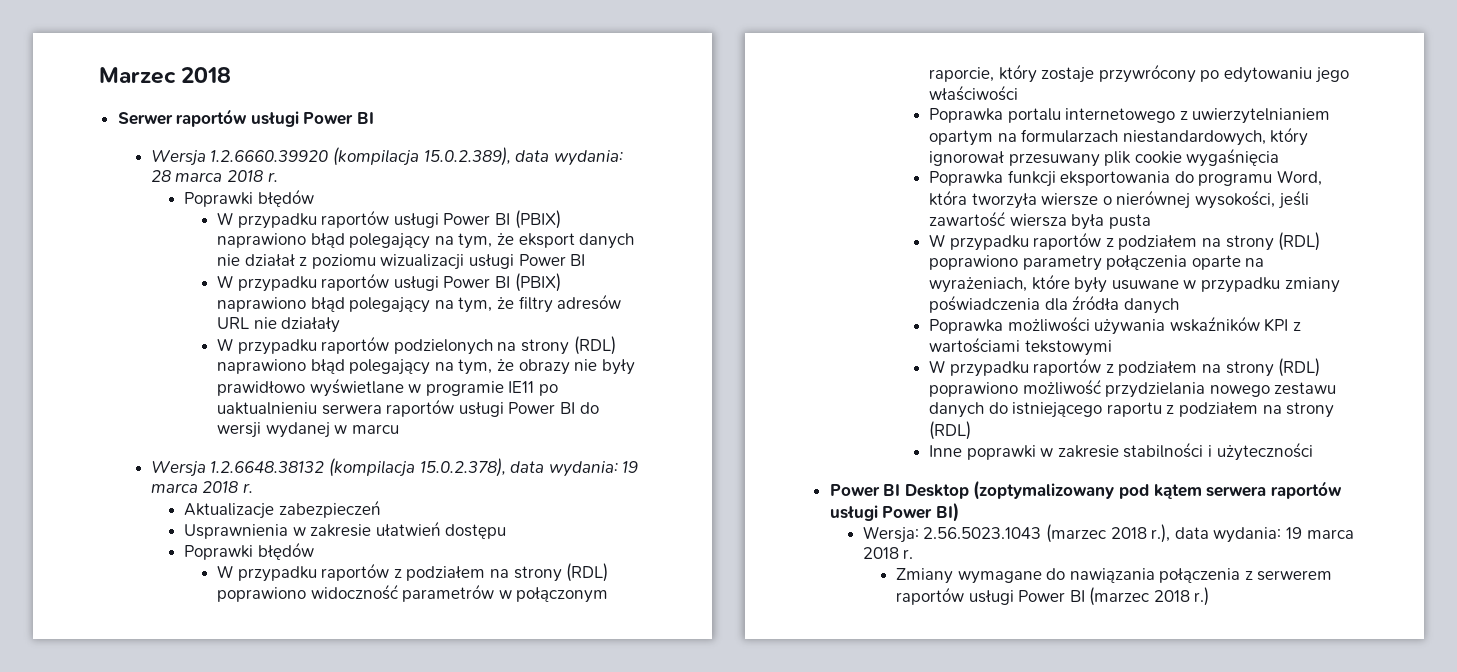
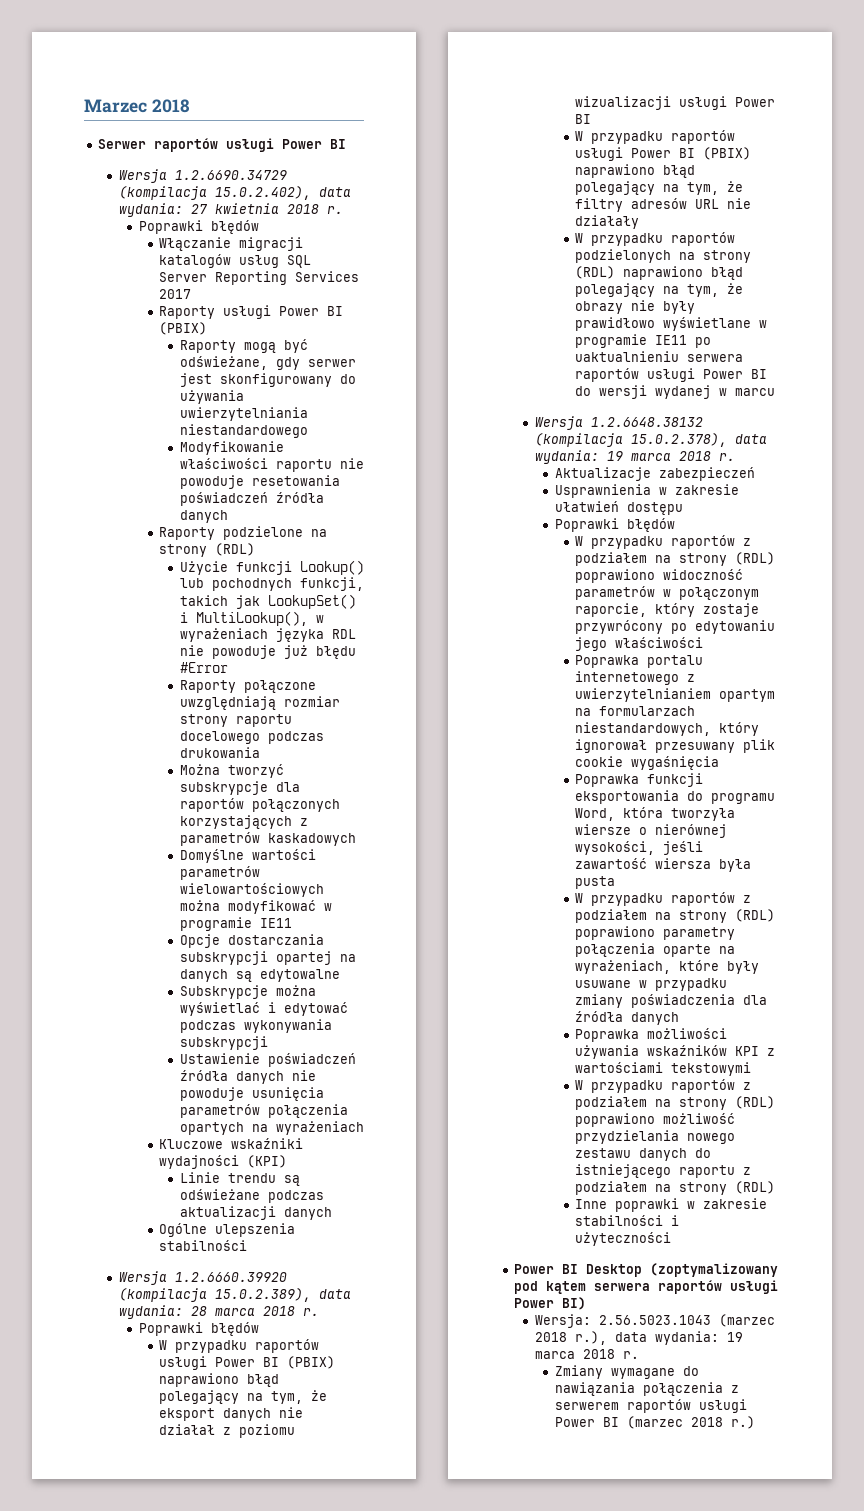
(375, 118) none -> [118,169,287,183] [118,186,351,200] [118,203,343,217] [138,220,259,234] [159,237,304,251] [159,254,312,268] [159,271,360,285] [159,289,192,299] [159,305,344,319] [159,322,208,335] [179,339,308,353] [179,356,356,370] [179,373,356,387] [179,390,244,404] [179,407,308,421] [179,424,308,438] [179,441,284,455] [179,458,364,472] [179,475,340,489] [179,492,324,506] [179,510,228,523] [159,526,328,540] [159,543,256,557] [179,560,364,575] [179,577,364,591] [179,594,356,609] [179,611,324,626] [179,628,356,642] [179,645,356,659] [179,662,228,673] [179,680,316,693] [179,696,340,710] [179,714,292,727] [179,731,324,744] [179,747,260,758] [179,764,284,778] [179,781,300,795] [179,798,340,812] [179,815,308,829] [179,832,356,846] [179,849,316,863] [179,866,260,880] [179,883,324,897] [179,900,332,914] [179,917,292,931] [179,934,324,948] [179,951,356,965] [179,969,340,982] [179,985,316,999] [179,1002,348,1016] [179,1019,332,1033] [179,1036,268,1050] [179,1053,356,1067] [179,1070,316,1084] [179,1087,324,1101] [179,1104,348,1118] [179,1121,364,1135] [159,1138,304,1149] [159,1155,288,1169] [179,1172,300,1186] [179,1189,324,1203] [179,1206,332,1220] [159,1223,296,1237] [159,1240,248,1251] // Wersja 1.2.6690.34729 (kompilacja 15.0.2.402), data wydania: 27 kwietnia 2018 r. // Poprawki błędów // Włączanie migracji katalogów usług SQL Server Reporting Services 2017 // Raporty usługi Power BI (PBIX) // Raporty mogą być odświeżane, gdy serwer jest skonfigurowany do używania uwierzytelniania niestandardowego // Modyfikowanie właściwości raportu nie powoduje resetowania poświadczeń źródła danych // Raporty podzielone na strony (RDL) // Użycie funkcji Lookup() lub pochodnych funkcji, takich jak LookupSet() i MultiLookup(), w wyrażeniach języka RDL nie powoduje już błędu #Error // Raporty połączone uwzględniają rozmiar strony raportu docelowego podczas drukowania // Można tworzyć subskrypcje dla raportów połączonych korzystających z parametrów kaskadowych // Domyślne wartości parametrów wielowartościowych można modyfikować w programie IE11 // Opcje dostarczania subskrypcji opartej na danych są edytowalne // Subskrypcje można wyświetlać i edytować podczas wykonywania subskrypcji // Ustawienie poświadczeń źródła danych nie powoduje usunięcia parametrów połączenia opartych na wyrażeniach // Kluczowe wskaźniki wydajności (KPI) // Linie trendu są odświeżane podczas aktualizacji danych // Ogólne ulepszenia stabilności

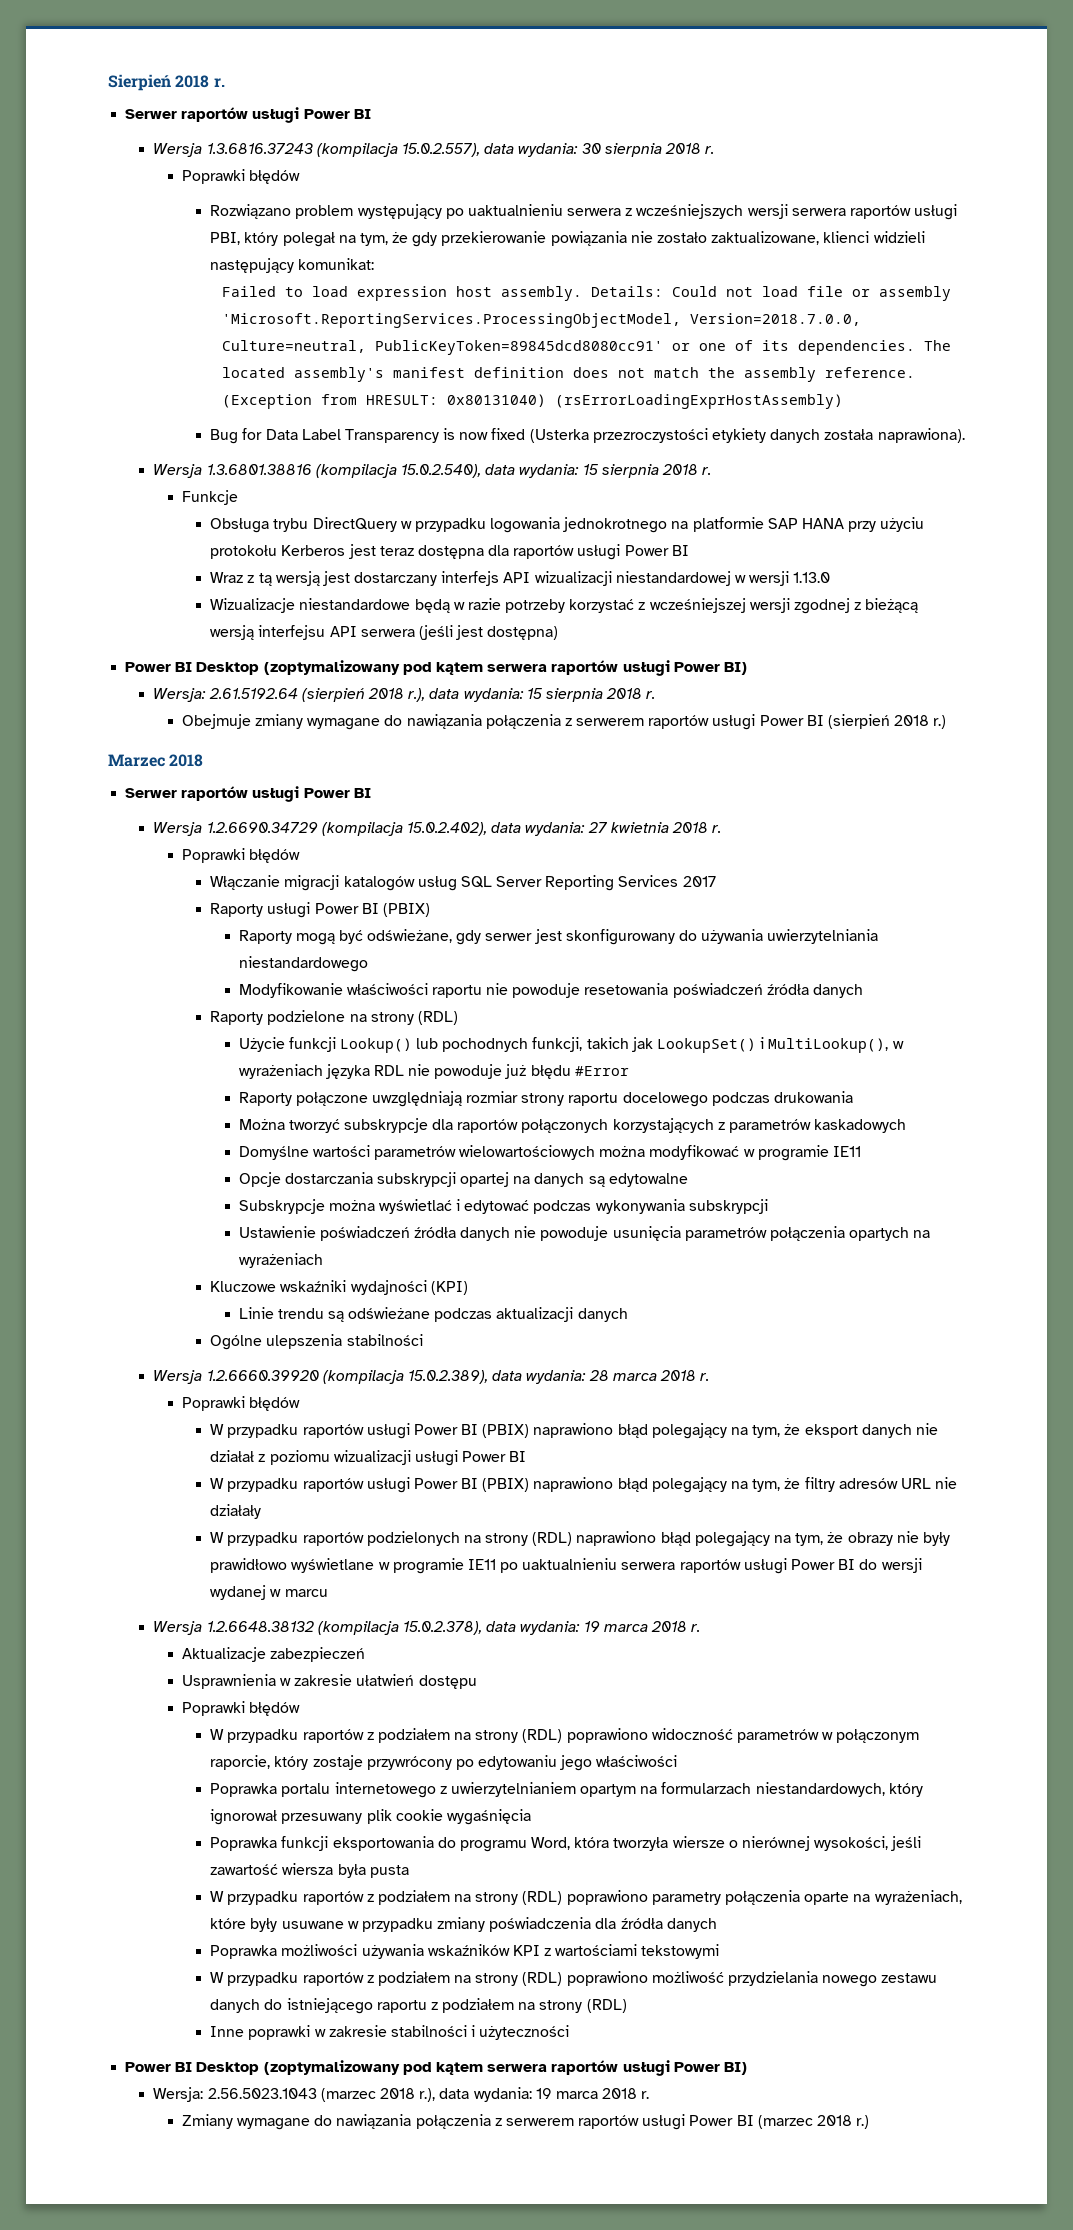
(84, 106) none -> [108,74,225,91] [125,107,371,123] [153,143,715,157] [181,169,300,184] [210,204,958,220] [210,231,925,247] [210,258,375,273] [221,286,951,301] [221,313,861,328] [221,340,951,355] [221,367,915,382] [221,394,843,409] [210,428,965,444] [153,464,712,478] [181,490,238,505] [210,517,925,533] [210,544,689,560] [210,571,831,586] [210,598,919,614] [210,625,559,640] [125,660,747,676] [153,688,656,702] [181,714,947,730] Sierpień 2018 r. // Serwer raportów usługi Power BI // Wersja 1.3.6816.37243 (kompilacja 15.0.2.557), data wydania: 30 sierpnia 2018 r. // Poprawki błędów // Rozwiązano problem występujący po uaktualnieniu serwera z wcześniejszych wersji serwera raportów usługi PBI, który polegał na tym, że gdy przekierowanie powiązania nie zostało zaktualizowane, klienci widzieli następujący komunikat: // Failed to load expression host assembly. Details: Could not load file or assembly 'Microsoft.ReportingServices.ProcessingObjectModel, Version=2018.7.0.0, Culture=neutral, PublicKeyToken=89845dcd8080cc91' or one of its dependencies. The located assembly's manifest definition does not match the assembly reference. (Exception from HRESULT: 0x80131040) (rsErrorLoadingExprHostAssembly) // Bug for Data Label Transparency is now fixed (Usterka przezroczystości etykiety danych została naprawiona). // Wersja 1.3.6801.38816 (kompilacja 15.0.2.540), data wydania: 15 sierpnia 2018 r. // Funkcje // Obsługa trybu DirectQuery w przypadku logowania jednokrotnego na platformie SAP HANA przy użyciu protokołu Kerberos jest teraz dostępna dla raportów usługi Power BI // Wraz z tą wersją jest dostarczany interfejs API wizualizacji niestandardowej w wersji 1.13.0 // Wizualizacje niestandardowe będą w razie potrzeby korzystać z wcześniejszej wersji zgodnej z bieżącą wersją interfejsu API serwera (jeśli jest dostępna) // Power BI Desktop (zoptymalizowany pod kątem serwera raportów usługi Power BI) // Wersja: 2.61.5192.64 (sierpień 2018 r.), data wydania: 15 sierpnia 2018 r. // Obejmuje zmiany wymagane do nawiązania połączenia z serwerem raportów usługi Power BI (sierpień 2018 r.) //

